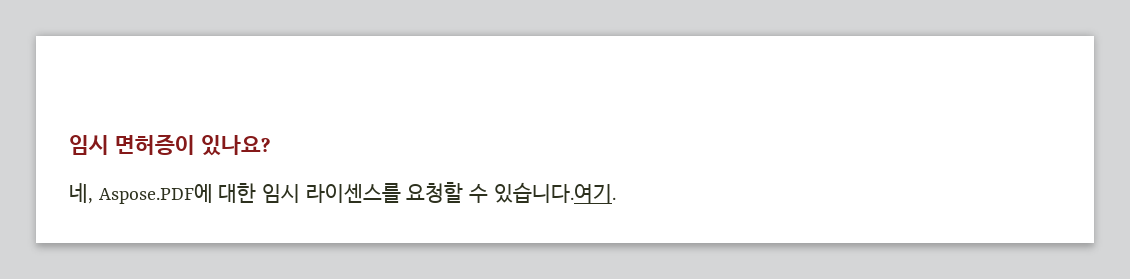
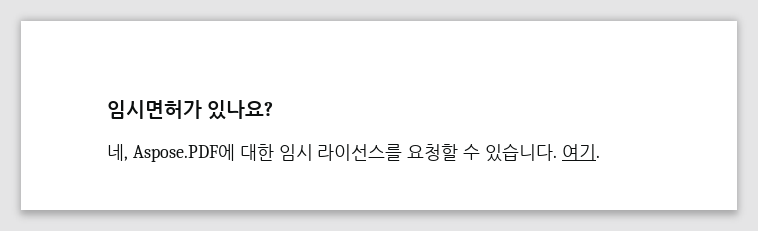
[69,134,195,155] 임시 면허증이 -> [107,100,202,119] 임시면허가
[305,183,401,203] 라이센스를 -> [317,144,403,161] 라이선스를
[493,182,616,203] 있습니다.여기. -> [485,143,600,162] 있습니다. 여기.

